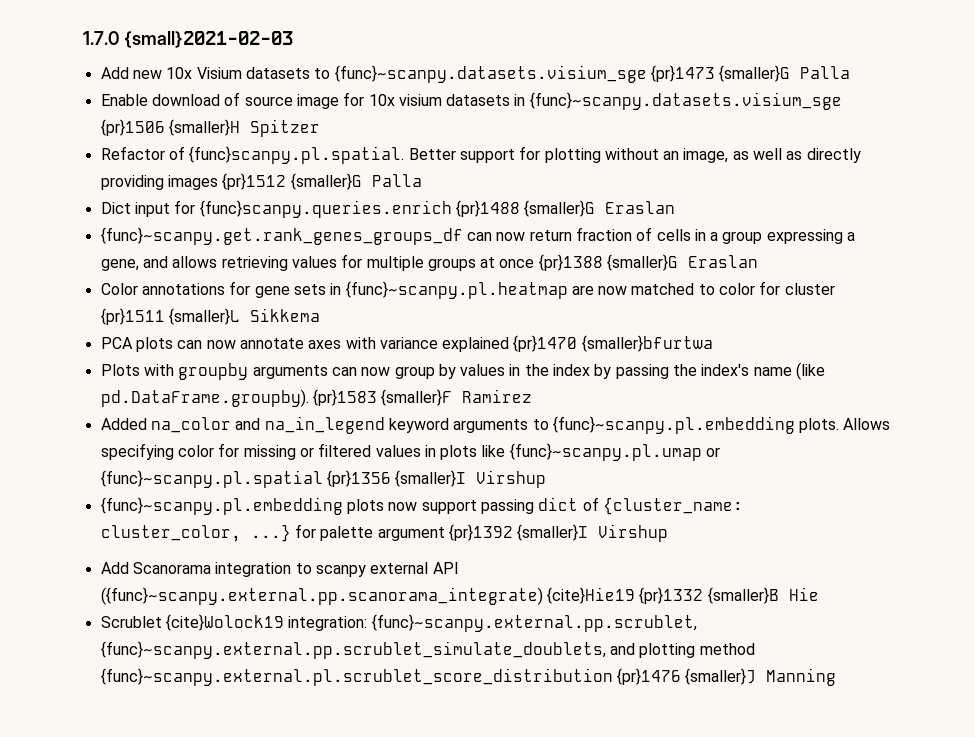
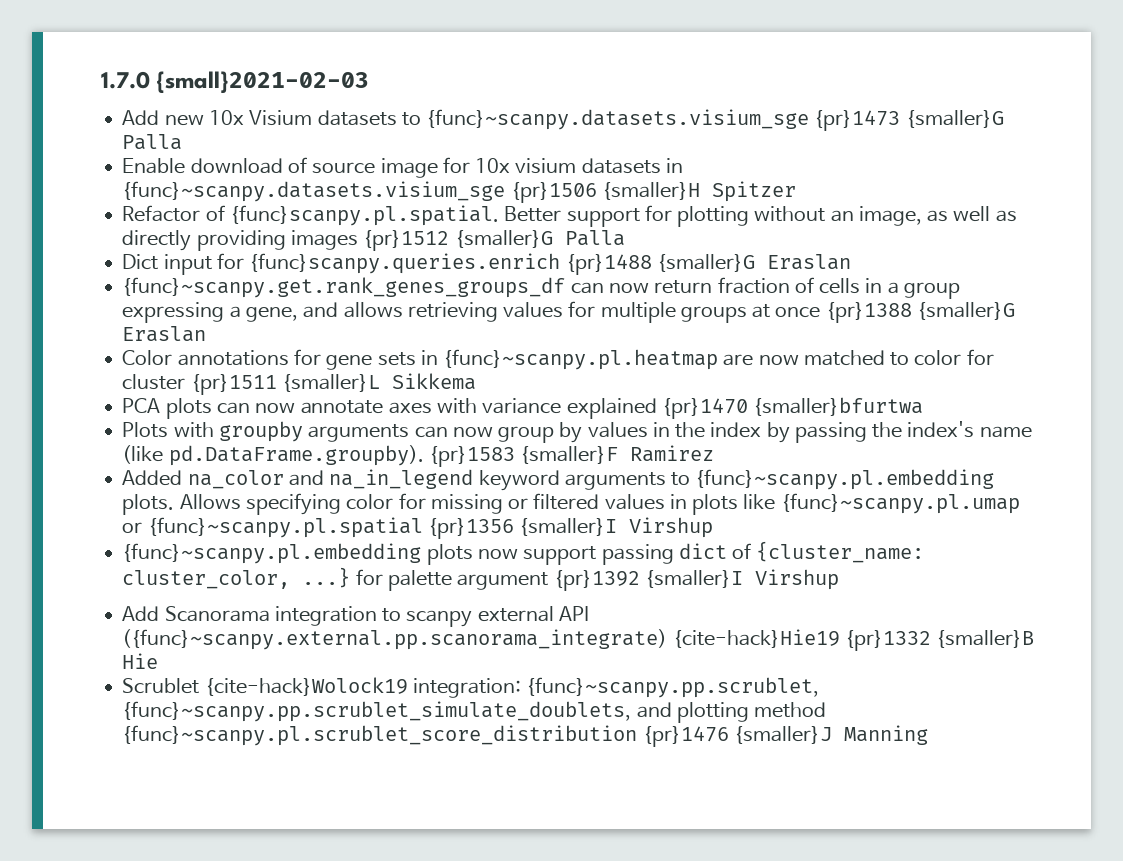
[546,587,635,604] {cite}Hie19 -> [672,629,840,648] {cite-hack}Hie19
[165,614,697,632] [100,641,606,659] {cite}Wolock19 integration: {func}~scanpy.external.pp.scrublet, {func}~scanpy.external.pp.scrublet_simulate_doublets, -> [204,677,820,698] [122,701,632,722] {cite-hack}Wolock19 integration: {func}~scanpy.pp.scrublet, {func}~scanpy.pp.scrublet_simulate_doublets,
[100,668,613,686] {func}~scanpy.external.pl.scrublet_score_distribution -> [122,725,638,746] {func}~scanpy.pl.scrublet_score_distribution

